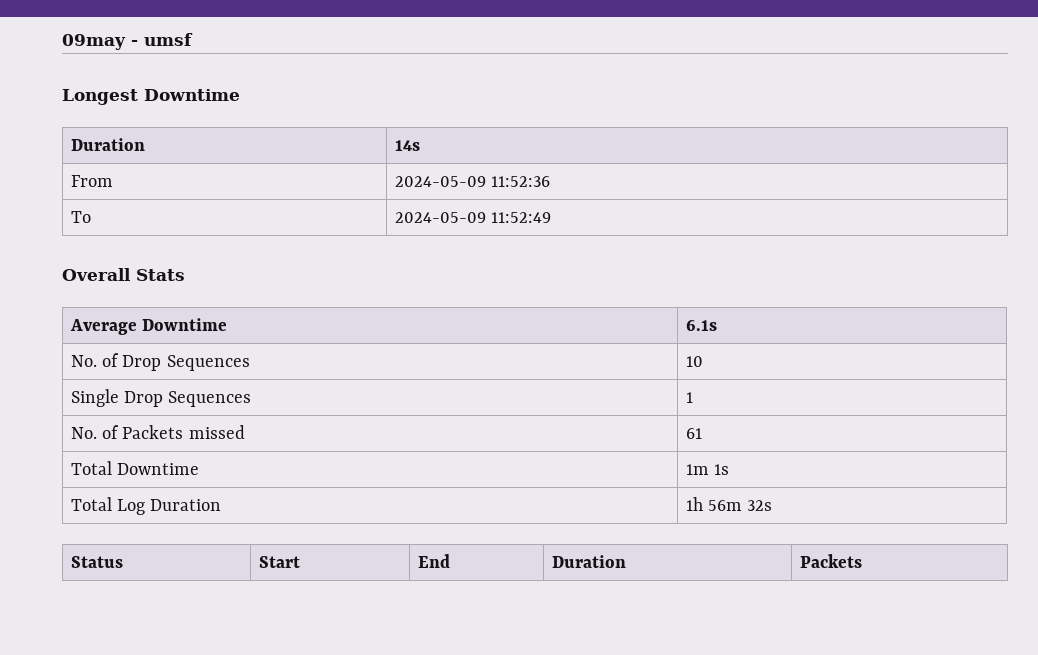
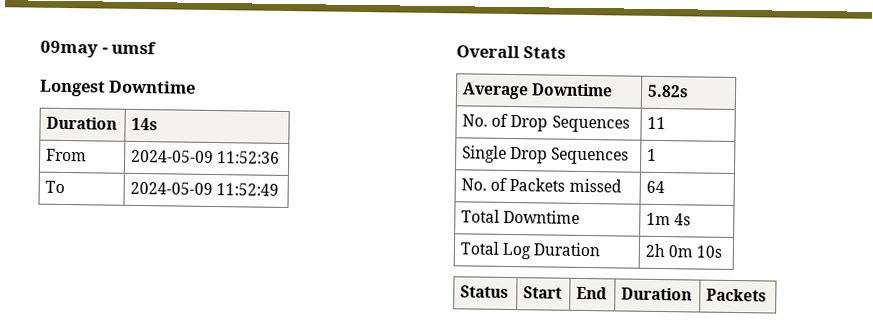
[685,320,717,331] 6.1s -> [647,84,690,98] 5.82s
[685,356,703,367] 10 -> [647,116,667,130] 11
[685,428,702,439] 61 -> [646,180,666,194] 64
[713,464,729,475] 1s -> [674,213,692,226] 4s
[685,497,773,511] 1h 56m 32s -> [645,243,723,258] 2h 0m 10s

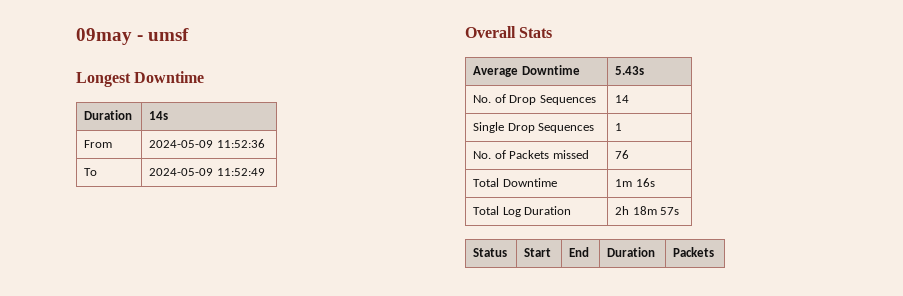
[647,84,690,98] 5.82s -> [615,66,645,75] 5.43s
[647,116,667,130] 11 -> [615,95,630,103] 14
[646,180,666,194] 64 -> [615,150,630,159] 76
[674,213,692,226] 4s -> [635,178,655,187] 16s
[668,245,723,258] 0m 10s -> [632,206,680,215] 18m 57s

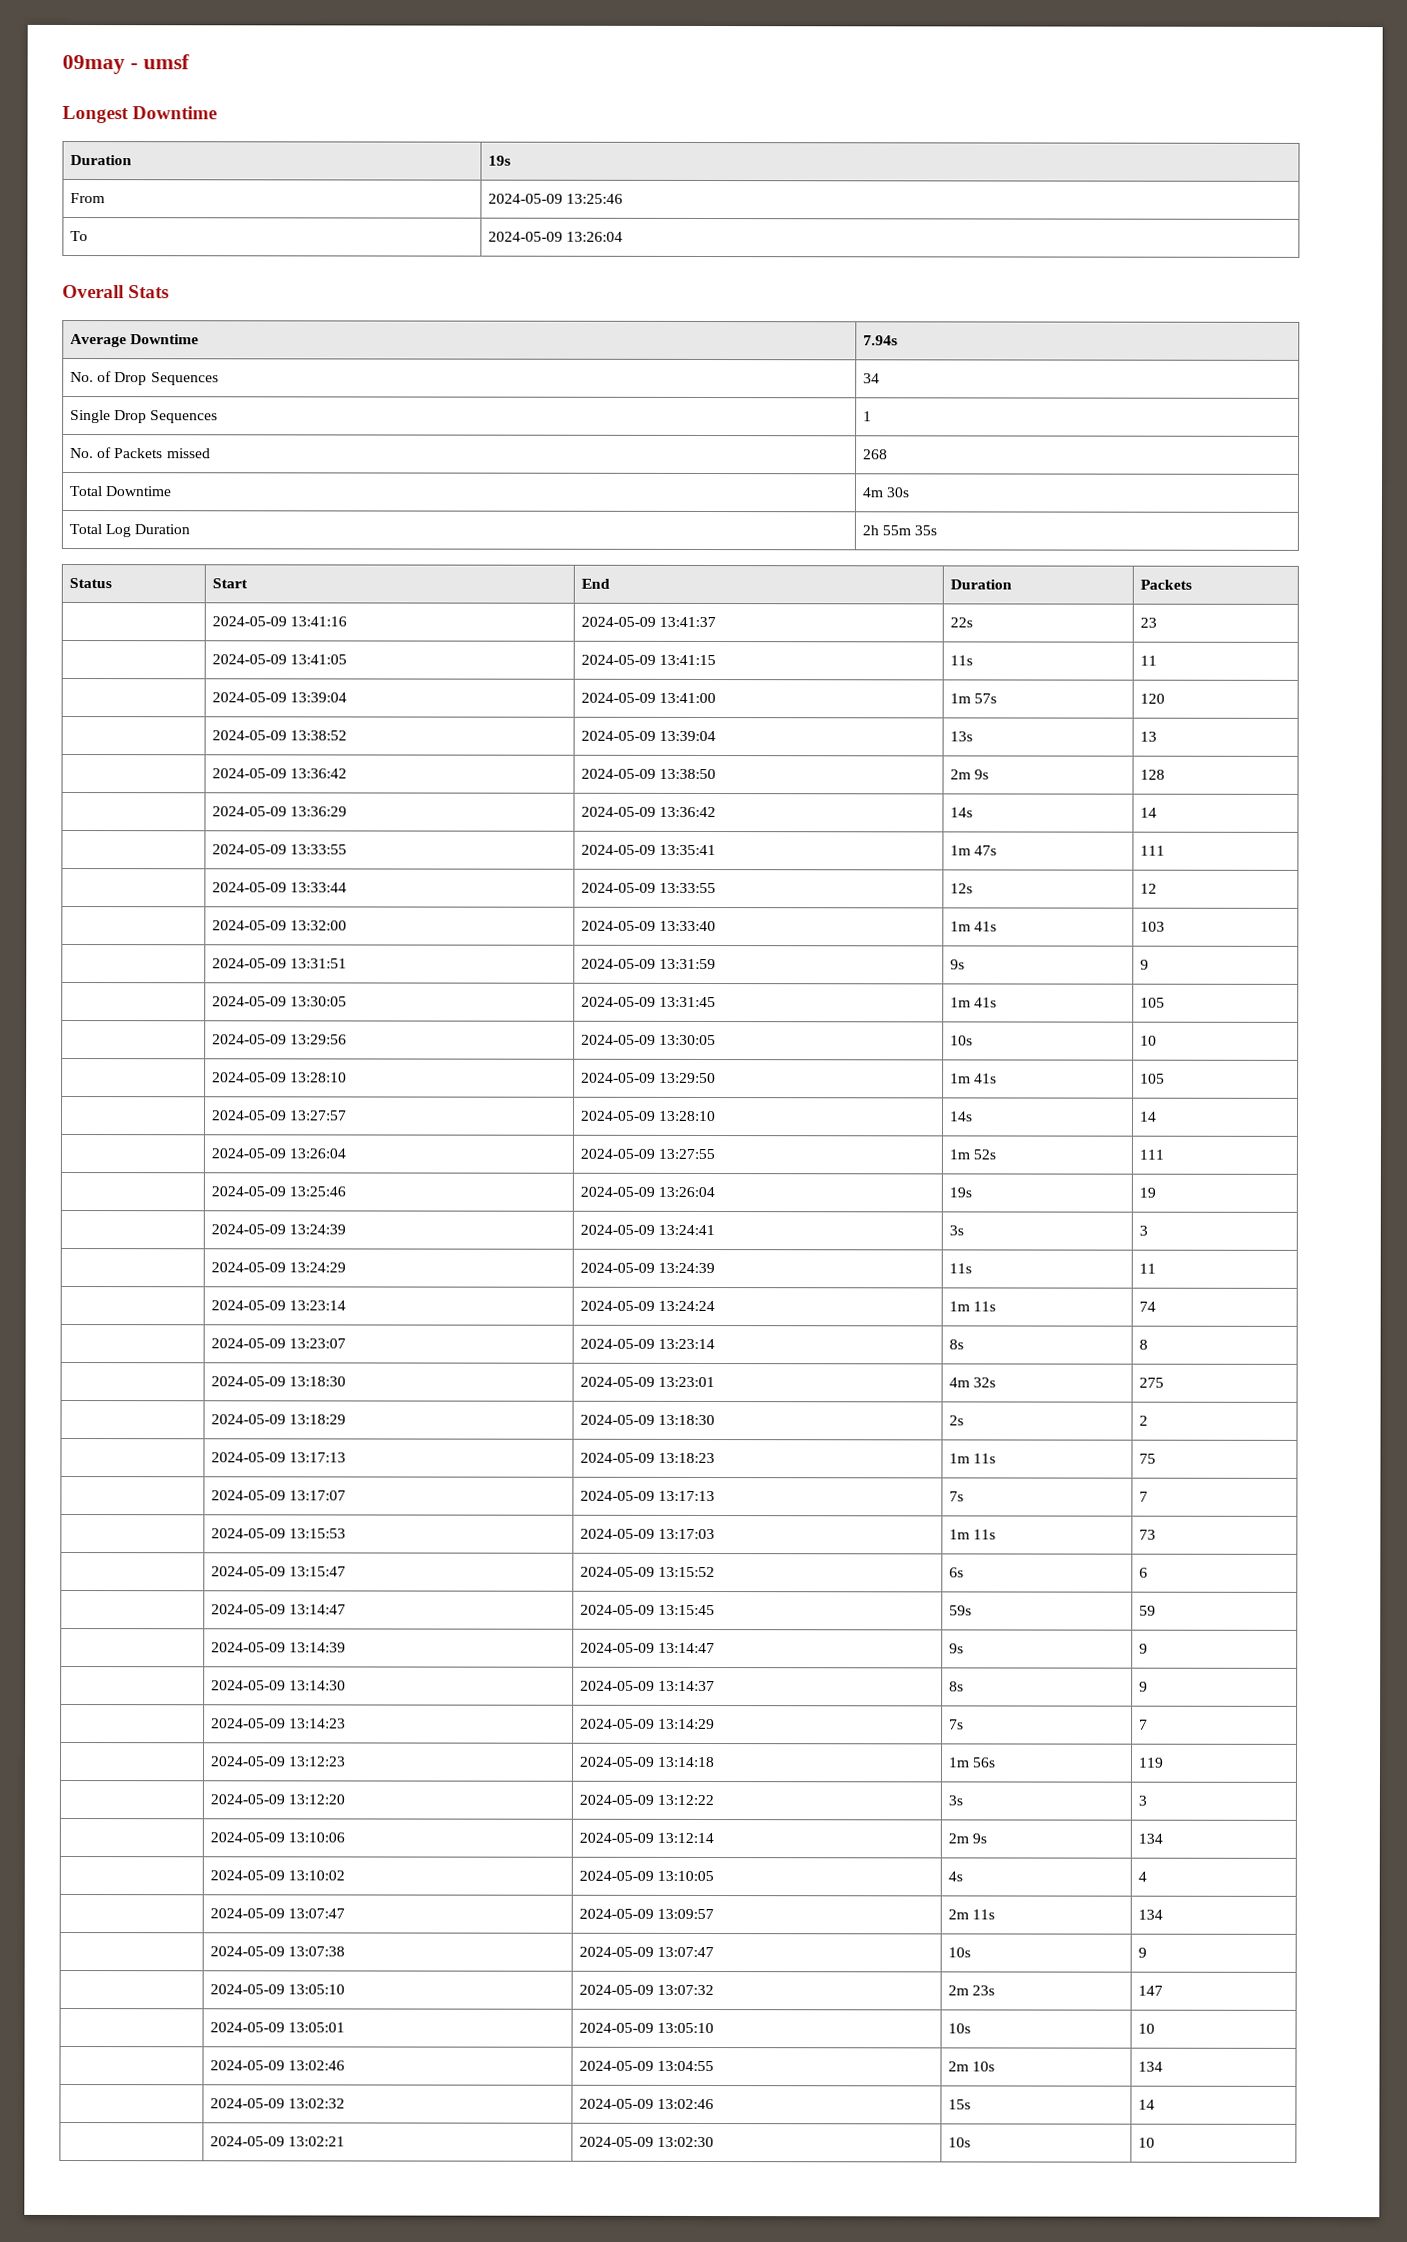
[149,111,169,120] 14s -> [488,155,512,166] 19s
[216,139,265,148] 11:52:36 -> [566,193,624,204] 13:25:46
[216,168,265,176] 11:52:49 -> [566,231,624,242] 13:26:04
[615,66,645,75] 5.43s -> [863,335,899,346] 7.94s
[615,95,630,103] 14 -> [863,373,881,384] 34
[615,150,630,159] 76 -> [863,449,889,460] 268
[615,178,655,187] 1m 16s -> [862,487,910,498] 4m 30s
[632,206,680,215] 18m 57s -> [882,525,938,536] 55m 35s
(715, 252) none -> [212,616,348,627] [581,616,717,628] [950,617,974,628] [1140,617,1158,628] [212,654,348,665] [581,654,717,666] [950,655,974,666] [1140,655,1158,666] [212,692,348,703] [581,692,717,704] [950,693,998,704] [1140,693,1166,704] [212,730,348,741] [581,730,717,742] [950,731,974,742] [1140,731,1158,742] [212,768,348,779] [581,768,717,780] [950,769,990,780] [1140,769,1166,780] [212,806,348,817] [581,806,717,818] [950,807,974,818] [1140,807,1158,818] [212,844,348,855] [581,844,717,856] [950,845,998,856] [1140,845,1166,856] [212,882,348,893] [581,882,717,894] [950,883,974,894] [1140,883,1158,894] [212,920,348,931] [581,920,717,932] [950,921,998,932] [1140,921,1166,932] [212,958,348,969] [581,958,717,970] [950,959,966,970] [1140,959,1150,970] [212,996,348,1007] [581,996,717,1008] [950,997,998,1008] [1140,997,1166,1008] [212,1034,348,1045] [581,1034,717,1046] [950,1035,974,1046] [1140,1035,1158,1046] [212,1072,348,1083] [581,1072,717,1084] [950,1073,998,1084] [1140,1073,1166,1084] [212,1110,348,1121] [581,1110,717,1122] [949,1111,974,1122] [1139,1111,1158,1122] [211,1148,347,1159] [580,1148,716,1160] [949,1149,997,1160] [1139,1149,1165,1160] [211,1186,347,1197] [580,1186,716,1198] [949,1187,973,1198] [1139,1187,1157,1198] [211,1224,347,1235] [580,1224,716,1236] [949,1225,965,1236] [1139,1225,1149,1236] [211,1262,347,1273] [580,1262,716,1274] [949,1263,973,1274] [1139,1263,1157,1274] [211,1300,347,1311] [580,1300,716,1312] [949,1301,997,1312] [1139,1301,1157,1312] [211,1338,347,1349] [580,1338,716,1350] [949,1339,965,1350] [1139,1339,1149,1350] [211,1376,347,1387] [580,1376,716,1388] [949,1377,997,1388] [1139,1377,1165,1388] [211,1414,347,1425] [580,1414,716,1426] [949,1415,965,1426] [1139,1415,1149,1426] [211,1452,347,1463] [580,1452,716,1464] [949,1453,997,1464] [1139,1453,1157,1464] [211,1490,347,1501] [580,1490,716,1502] [949,1491,965,1502] [1139,1491,1149,1502] [211,1528,347,1539] [580,1528,716,1540] [949,1529,997,1540] [1139,1529,1157,1540] [211,1566,347,1577] [580,1566,716,1578] [949,1567,965,1578] [1139,1567,1149,1578] [211,1604,347,1615] [580,1604,716,1616] [949,1605,973,1616] [1139,1605,1157,1616] [211,1642,347,1653] [580,1642,716,1654] [949,1643,965,1654] [1139,1643,1149,1654] [211,1680,347,1691] [580,1680,716,1692] [949,1681,965,1692] [1139,1681,1149,1692] [211,1718,347,1729] [580,1718,716,1730] [949,1719,965,1730] [1139,1719,1149,1730] [210,1756,347,1767] [579,1756,716,1768] [948,1757,997,1768] [1138,1757,1165,1768] [210,1794,346,1805] [579,1794,715,1806] [948,1795,964,1806] [1138,1795,1148,1806] [210,1832,346,1843] [579,1832,715,1844] [948,1833,988,1844] [1138,1833,1164,1844] [210,1870,346,1881] [579,1870,715,1882] [948,1871,964,1882] [1138,1871,1148,1882] [210,1908,346,1919] [579,1908,715,1920] [948,1909,996,1920] [1138,1909,1164,1920] [210,1946,346,1957] [579,1946,715,1958] [948,1947,972,1958] [1138,1947,1148,1958] [210,1984,346,1995] [579,1984,715,1996] [948,1985,996,1996] [1138,1985,1164,1996] [210,2022,346,2033] [579,2022,715,2034] [948,2023,972,2034] [1138,2023,1156,2034] [210,2060,346,2071] [579,2060,715,2072] [948,2061,996,2072] [1138,2061,1164,2072] [210,2098,346,2109] [579,2098,715,2110] [948,2099,972,2110] [1138,2099,1156,2110] [210,2136,346,2147] [579,2136,715,2148] [948,2137,972,2148] [1138,2137,1156,2148] // | 2024-05-09 13:41:16 | 2024-05-09 13:41:37 | 22s | 23 // | 2024-05-09 13:41:05 | 2024-05-09 13:41:15 | 11s | 11 // | 2024-05-09 13:39:04 | 2024-05-09 13:41:00 | 1m 57s | 120 // | 2024-05-09 13:38:52 | 2024-05-09 13:39:04 | 13s | 13 // | 2024-05-09 13:36:42 | 2024-05-09 13:38:50 | 2m 9s | 128 // | 2024-05-09 13:36:29 | 2024-05-09 13:36:42 | 14s | 14 // | 2024-05-09 13:33:55 | 2024-05-09 13:35:41 | 1m 47s | 111 // | 2024-05-09 13:33:44 | 2024-05-09 13:33:55 | 12s | 12 // | 2024-05-09 13:32:00 | 2024-05-09 13:33:40 | 1m 41s | 103 // | 2024-05-09 13:31:51 | 2024-05-09 13:31:59 | 9s | 9 // | 2024-05-09 13:30:05 | 2024-05-09 13:31:45 | 1m 41s | 105 // | 2024-05-09 13:29:56 | 2024-05-09 13:30:05 | 10s | 10 // | 2024-05-09 13:28:10 | 2024-05-09 13:29:50 | 1m 41s | 105 // | 2024-05-09 13:27:57 | 2024-05-09 13:28:10 | 14s | 14 // | 2024-05-09 13:26:04 | 2024-05-09 13:27:55 | 1m 52s | 111 // | 2024-05-09 13:25:46 | 2024-05-09 13:26:04 | 19s | 19 // | 2024-05-09 13:24:39 | 2024-05-09 13:24:41 | 3s | 3 // | 2024-05-09 13:24:29 | 2024-05-09 13:24:39 | 11s | 11 // | 2024-05-09 13:23:14 | 2024-05-09 13:24:24 | 1m 11s | 74 // | 2024-05-09 13:23:07 | 2024-05-09 13:23:14 | 8s | 8 // | 2024-05-09 13:18:30 | 2024-05-09 13:23:01 | 4m 32s | 275 // | 2024-05-09 13:18:29 | 2024-05-09 13:18:30 | 2s | 2 // | 2024-05-09 13:17:13 | 2024-05-09 13:18:23 | 1m 11s | 75 // | 2024-05-09 13:17:07 | 2024-05-09 13:17:13 | 7s | 7 // | 2024-05-09 13:15:53 | 2024-05-09 13:17:03 | 1m 11s | 73 // | 2024-05-09 13:15:47 | 2024-05-09 13:15:52 | 6s | 6 // | 2024-05-09 13:14:47 | 2024-05-09 13:15:45 | 59s | 59 // | 2024-05-09 13:14:39 | 2024-05-09 13:14:47 | 9s | 9 // | 2024-05-09 13:14:30 | 2024-05-09 13:14:37 | 8s | 9 // | 2024-05-09 13:14:23 | 2024-05-09 13:14:29 | 7s | 7 // | 2024-05-09 13:12:23 | 2024-05-09 13:14:18 | 1m 56s | 119 // | 2024-05-09 13:12:20 | 2024-05-09 13:12:22 | 3s | 3 // | 2024-05-09 13:10:06 | 2024-05-09 13:12:14 | 2m 9s | 134 // | 2024-05-09 13:10:02 | 2024-05-09 13:10:05 | 4s | 4 // | 2024-05-09 13:07:47 | 2024-05-09 13:09:57 | 2m 11s | 134 // | 2024-05-09 13:07:38 | 2024-05-09 13:07:47 | 10s | 9 // | 2024-05-09 13:05:10 | 2024-05-09 13:07:32 | 2m 23s | 147 // | 2024-05-09 13:05:01 | 2024-05-09 13:05:10 | 10s | 10 // | 2024-05-09 13:02:46 | 2024-05-09 13:04:55 | 2m 10s | 134 // | 2024-05-09 13:02:32 | 2024-05-09 13:02:46 | 15s | 14 // | 2024-05-09 13:02:21 | 2024-05-09 13:02:30 | 10s | 10

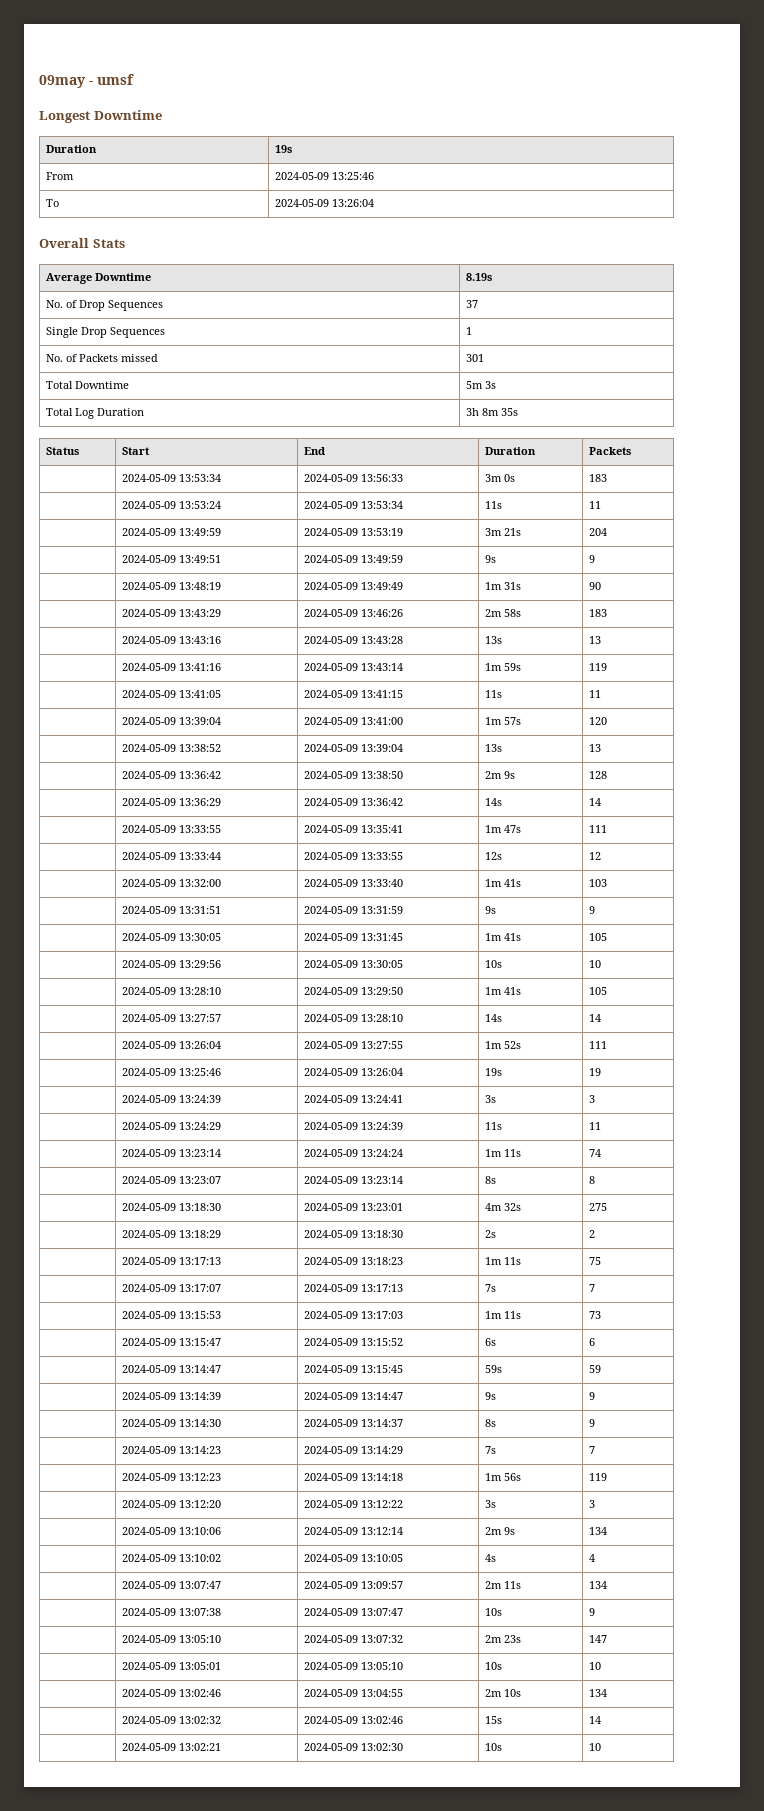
[863,335,899,346] 7.94s -> [466,273,493,281] 8.19s
[863,373,881,384] 34 -> [466,300,479,308] 37
[863,449,889,460] 268 -> [466,354,485,362] 301
[862,487,910,498] 4m 30s -> [466,381,497,389] 5m 3s
[862,525,912,536] 2h 55m -> [466,408,500,416] 3h 8m
(1193, 584) none -> [122,474,222,482] [304,474,404,482] [485,474,516,482] [589,474,608,482] [122,501,222,509] [304,501,404,509] [485,501,503,509] [589,501,602,509] [122,528,222,536] [304,528,404,536] [485,528,522,536] [589,528,608,536] [122,555,222,563] [304,555,404,563] [485,555,497,563] [589,555,596,563] [122,582,222,590] [304,582,404,590] [485,582,522,590] [589,582,602,590] [122,609,222,617] [304,609,404,617] [485,609,522,617] [589,609,608,617] [122,636,222,644] [304,636,404,644] [485,636,503,644] [589,636,602,644] // | 2024-05-09 13:53:34 | 2024-05-09 13:56:33 | 3m 0s | 183 // | 2024-05-09 13:53:24 | 2024-05-09 13:53:34 | 11s | 11 // | 2024-05-09 13:49:59 | 2024-05-09 13:53:19 | 3m 21s | 204 // | 2024-05-09 13:49:51 | 2024-05-09 13:49:59 | 9s | 9 // | 2024-05-09 13:48:19 | 2024-05-09 13:49:49 | 1m 31s | 90 // | 2024-05-09 13:43:29 | 2024-05-09 13:46:26 | 2m 58s | 183 // | 2024-05-09 13:43:16 | 2024-05-09 13:43:28 | 13s | 13
[659,616,717,628] [950,617,974,628] [1140,617,1158,628] 13:41:37 | 22s | 23 -> [361,663,404,671] [485,663,522,671] [589,663,608,671] 13:43:14 | 1m 59s | 119

